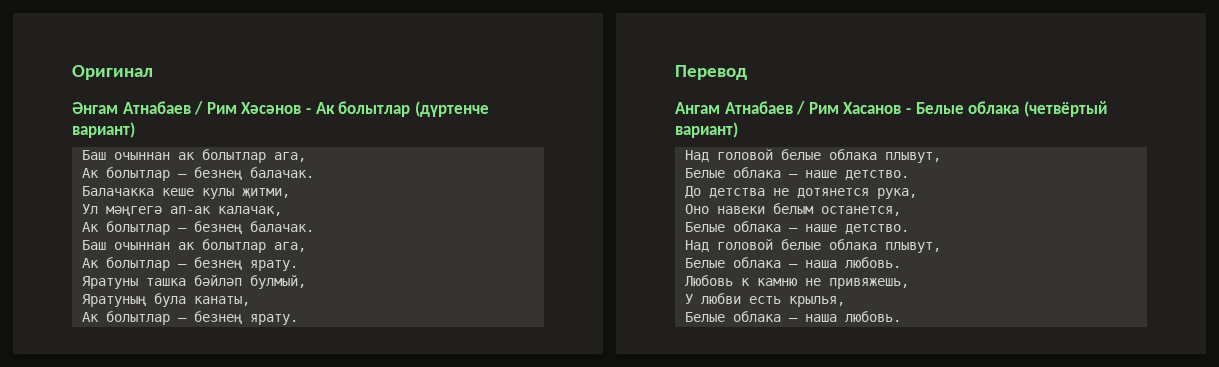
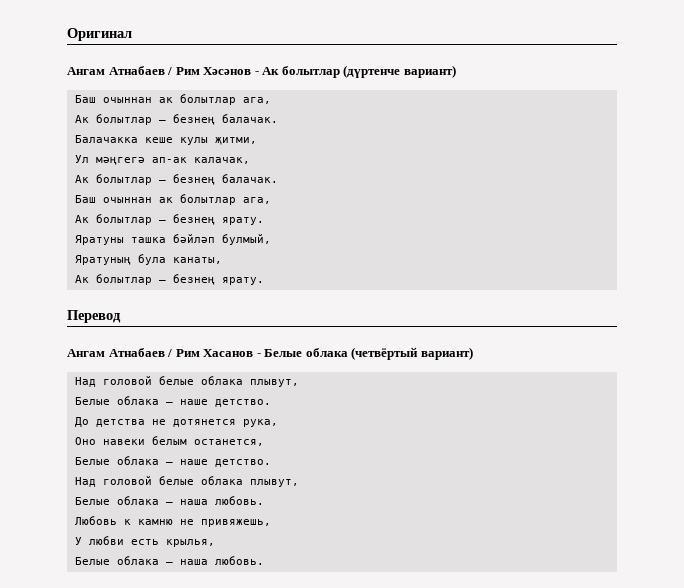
[72,102,118,114] Әнгам -> [67,67,105,75] Ангам

